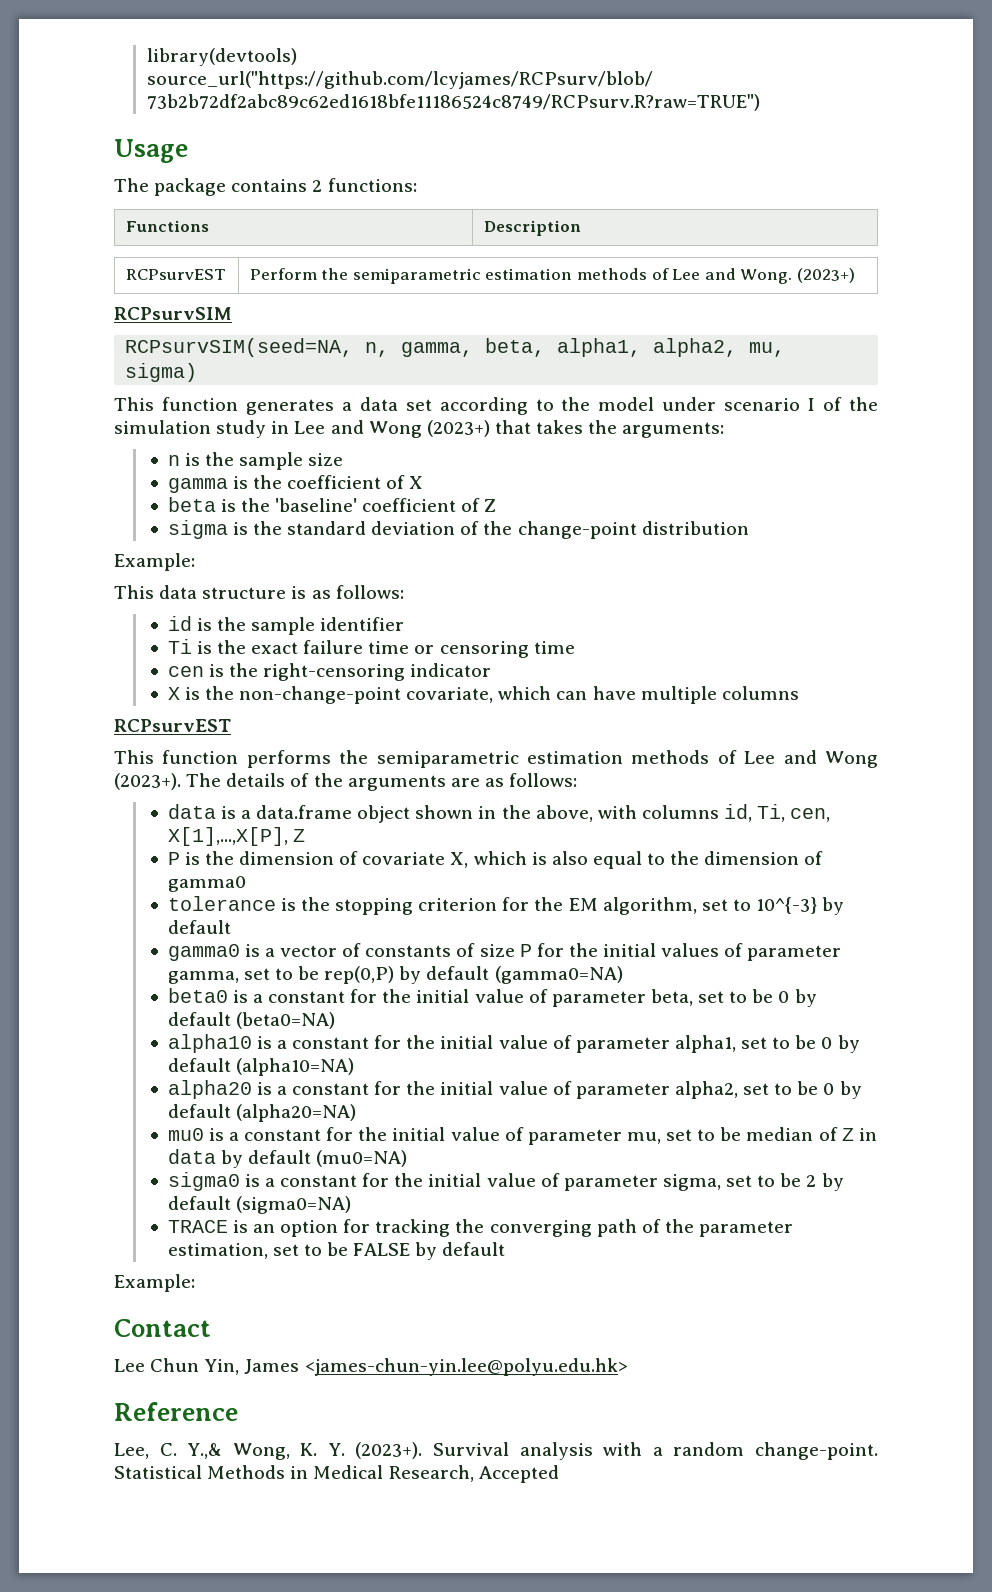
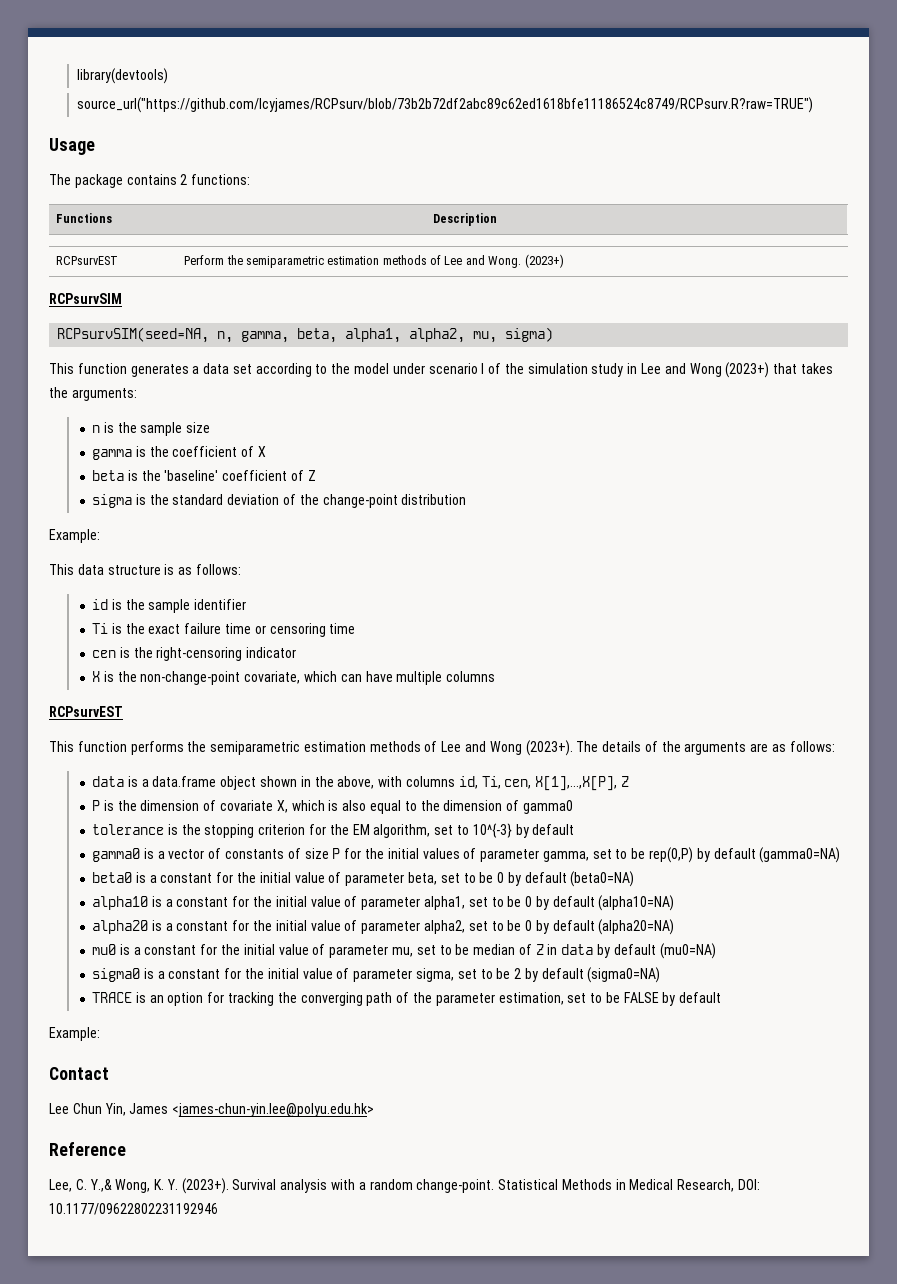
[478,1465,559,1483] Accepted -> [738,1179,761,1190] [49,1203,218,1215] DOI: 10.1177/09622802231192946

